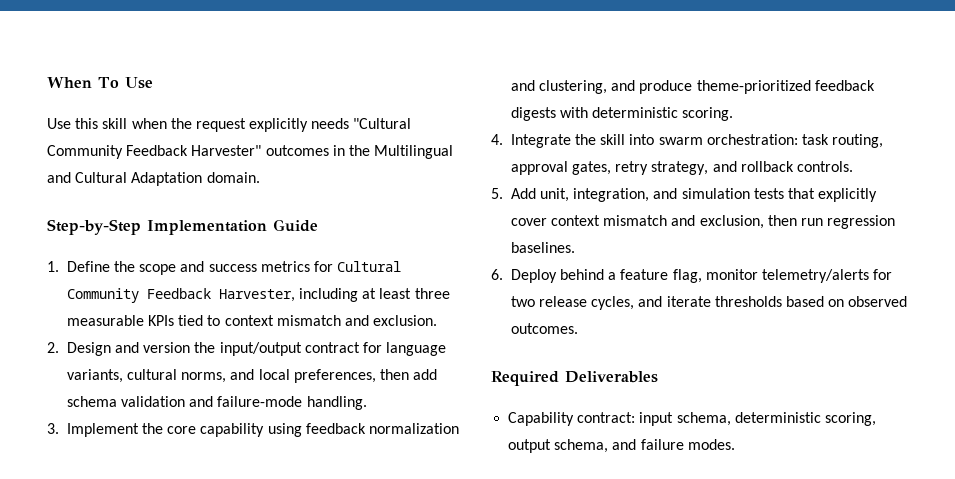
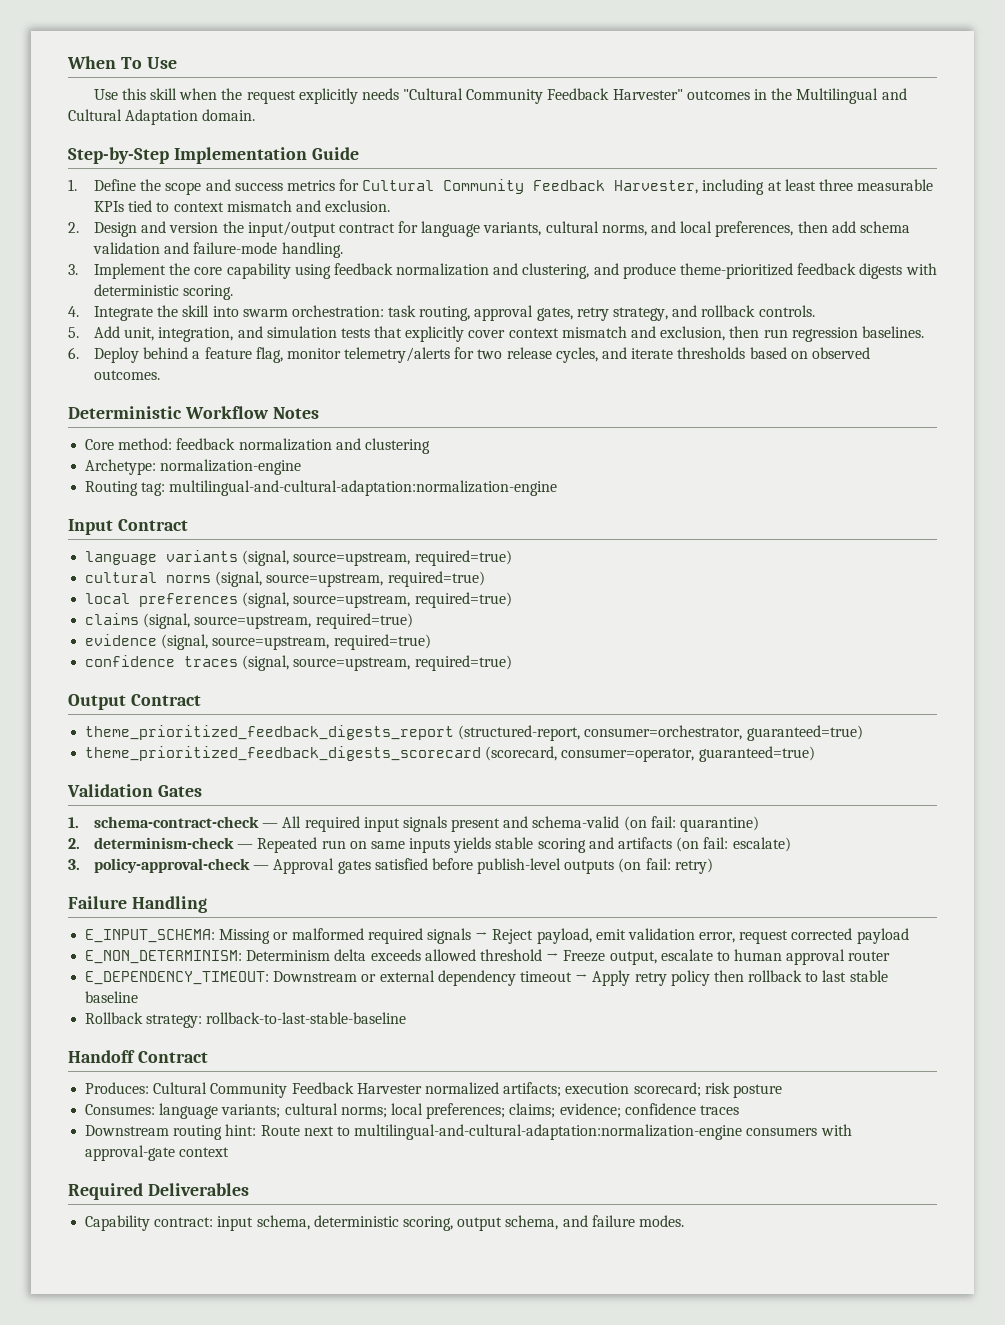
(578, 328) none -> [68,406,319,419] [85,438,430,454] [85,459,302,475] [85,480,558,496] [68,519,188,535] [85,550,512,566] [85,571,485,587] [85,592,512,608] [85,613,413,629] [85,634,431,650] [85,655,512,671] [68,694,201,710] [85,725,863,741] [85,746,815,762] [67,784,202,797] [68,816,760,832] [68,837,791,853] [68,858,713,874] [68,896,207,913] [85,928,909,944] [85,949,891,965] [85,970,888,986] [85,991,139,1003] [85,1012,407,1028] [68,1050,208,1063] [85,1082,782,1098] [85,1103,739,1119] [85,1124,852,1140] [85,1145,230,1161] // Deterministic Workflow Notes // Core method: feedback normalization and clustering // Archetype: normalization-engine // Routing tag: multilingual-and-cultural-adaptation:normalization-engine // Input Contract // language variants (signal, source=upstream, required=true) // cultural norms (signal, source=upstream, required=true) // local preferences (signal, source=upstream, required=true) // claims (signal, source=upstream, required=true) // evidence (signal, source=upstream, required=true) // confidence traces (signal, source=upstream, required=true) // Output Contract // theme_prioritized_feedback_digests_report (structured-report, consumer=orchestrator, guaranteed=true) // theme_prioritized_feedback_digests_scorecard (scorecard, consumer=operator, guaranteed=true) // Validation Gates // 1. schema-contract-check — All required input signals present and schema-valid (on fail: quarantine) // 2. determinism-check — Repeated run on same inputs yields stable scoring and artifacts (on fail: escalate) // 3. policy-approval-check — Approval gates satisfied before publish-level outputs (on fail: retry) // Failure Handling // E_INPUT_SCHEMA: Missing or malformed required signals → Reject payload, emit validation error, request corrected payload // E_NON_DETERMINISM: Determinism delta exceeds allowed threshold → Freeze output, escalate to human approval router // E_DEPENDENCY_TIMEOUT: Downstream or external dependency timeout → Apply retry policy then rollback to last stable baseline // Rollback strategy: rollback-to-last-stable-baseline // Handoff Contract // Produces: Cultural Community Feedback Harvester normalized artifacts; execution scorecard; risk posture // Consumes: language variants; cultural norms; local preferences; claims; evidence; confidence traces // Downstream routing hint: Route next to multilingual-and-cultural-adaptation:normalization-engine consumers with approval-gate context

